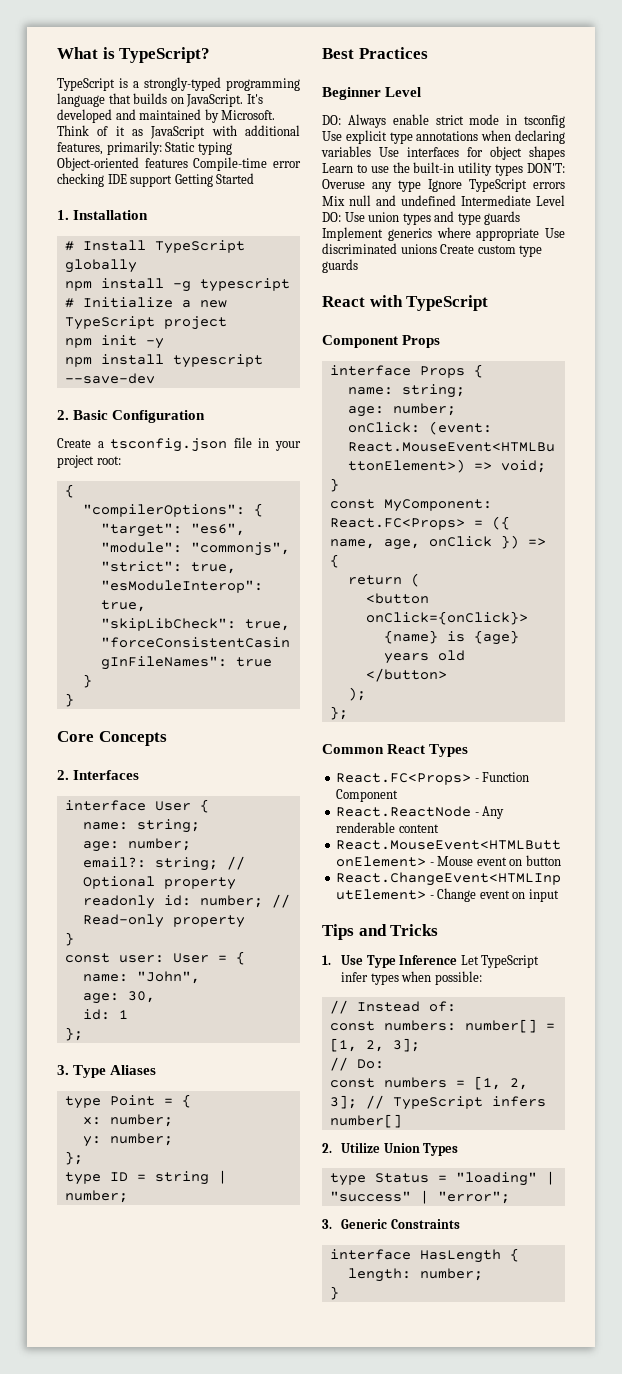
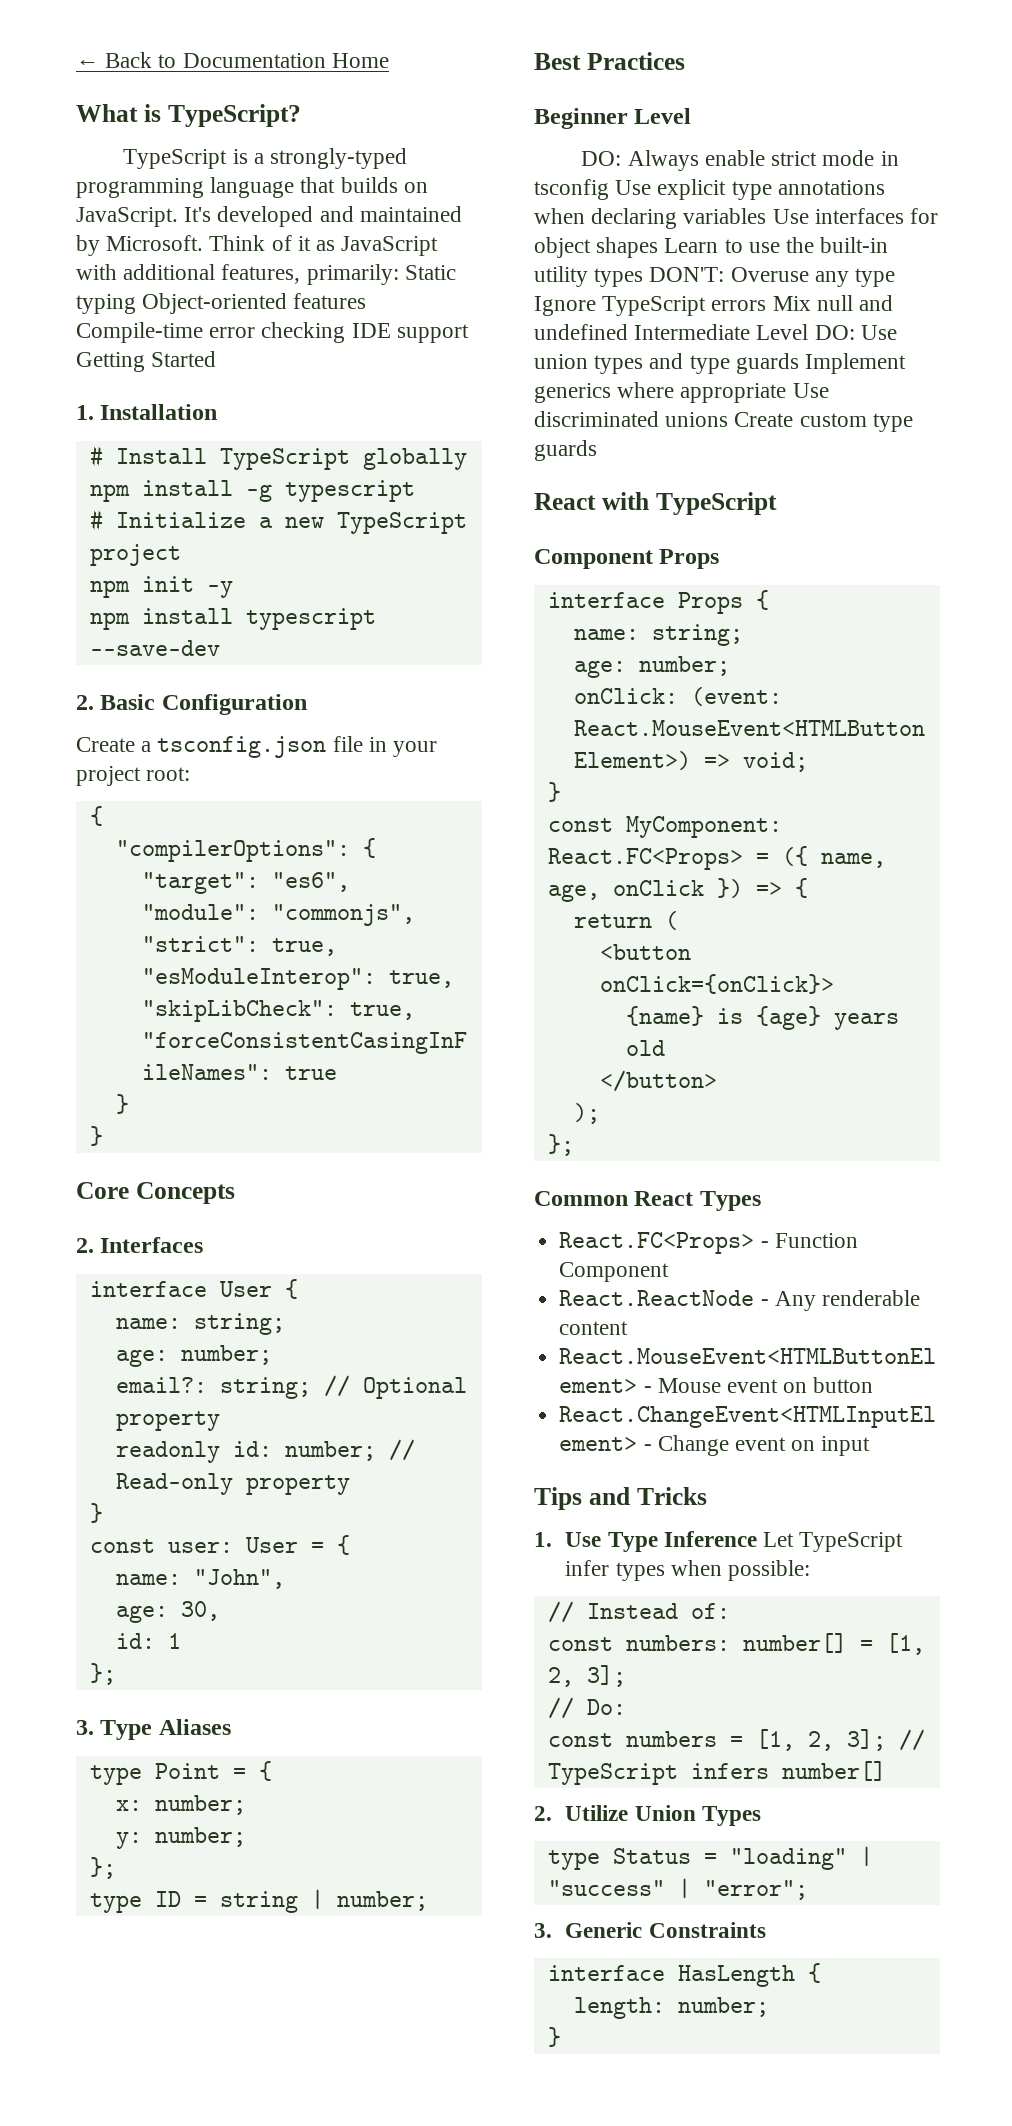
(57, 53) none -> [76,52,389,68] ← Back to Documentation Home //

